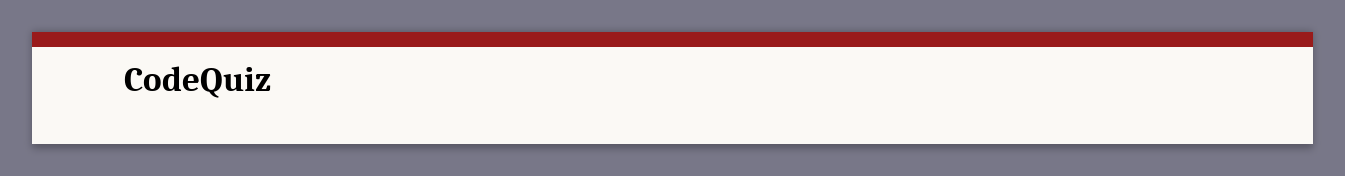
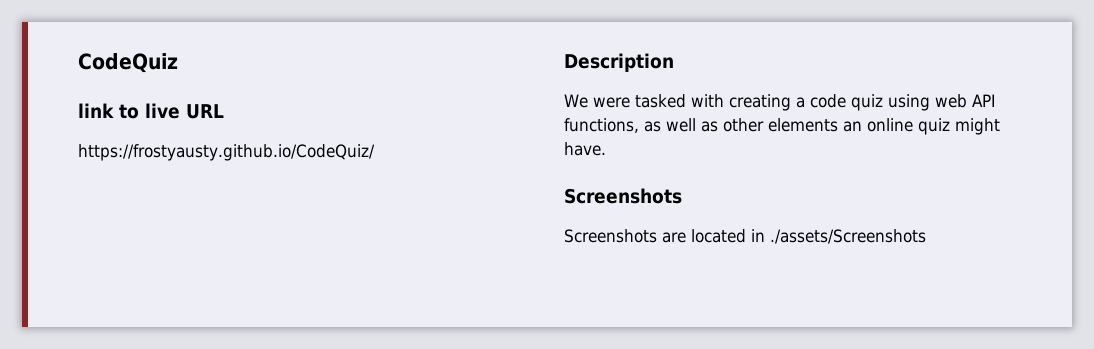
(271, 82) none -> [78,103,224,119] [78,144,375,161] [564,53,674,72] [564,94,996,111] [564,118,1000,135] [564,142,606,156] [564,188,682,204] [564,229,926,244] // link to live URL // https://frostyausty.github.io/CodeQuiz/ // Description // We were tasked with creating a code quiz using web API functions, as well as other elements an online quiz might have. // Screenshots // Screenshots are located in ./assets/Screenshots

